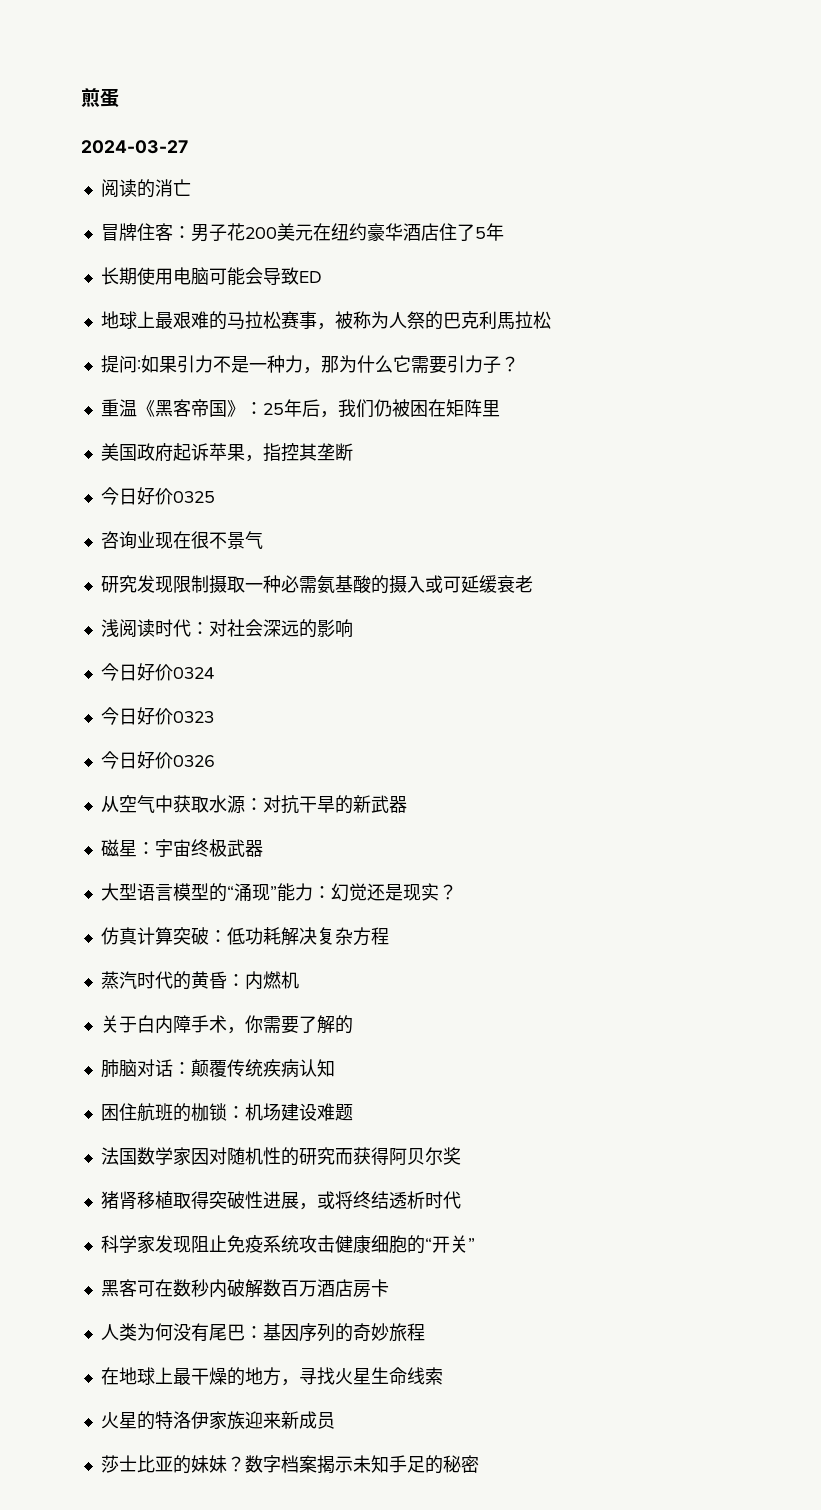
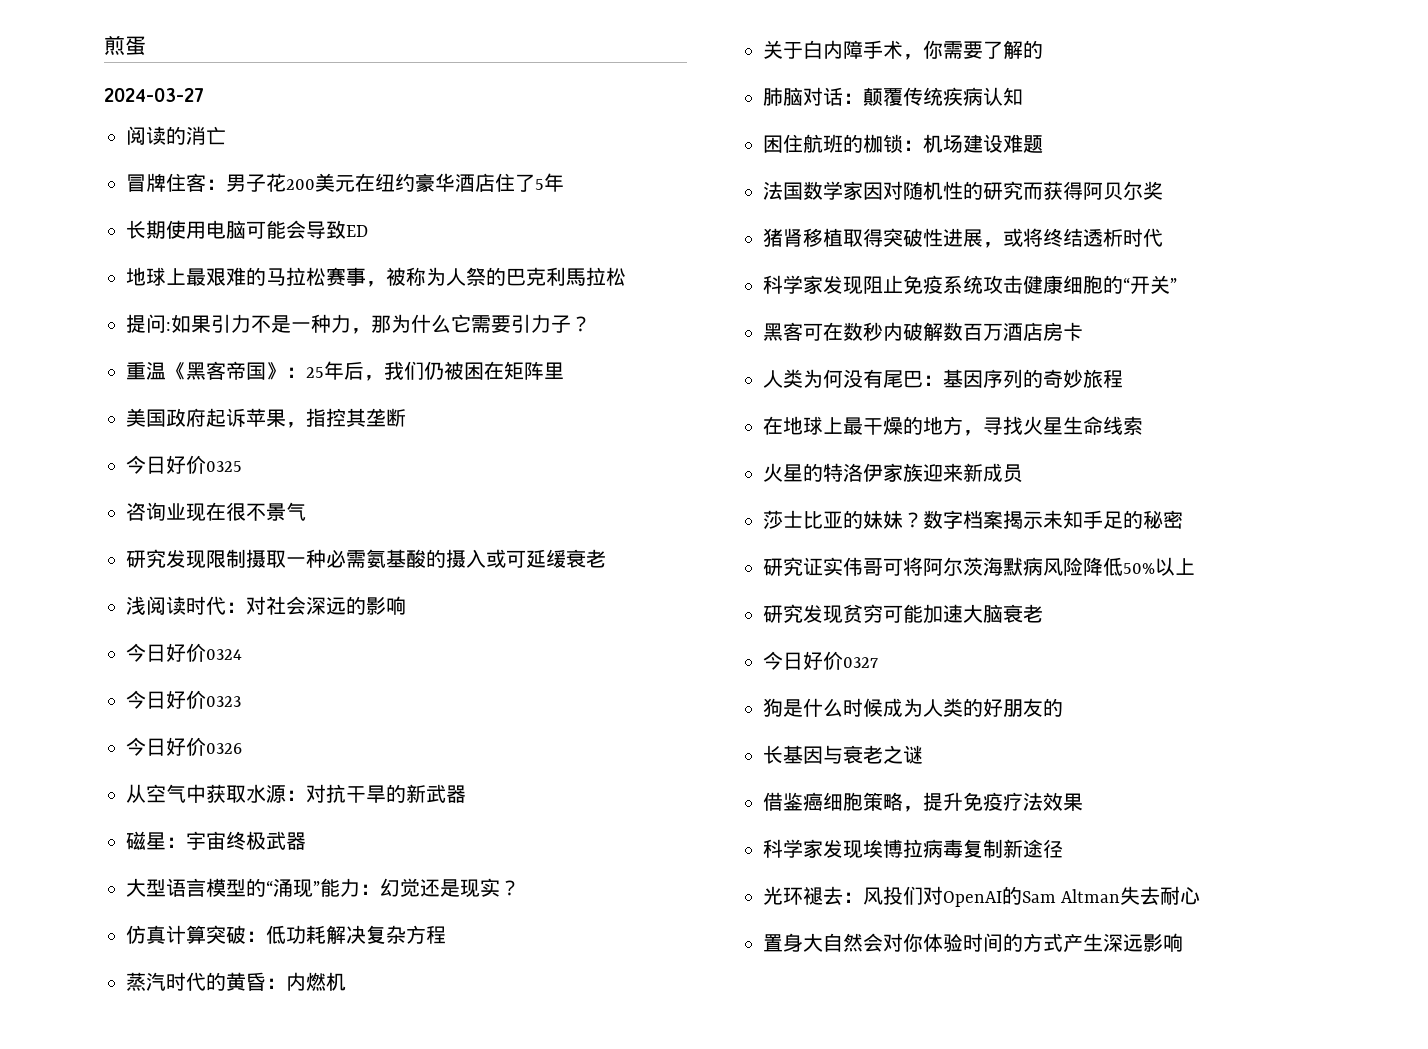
(479, 1464) none -> [763,557,1195,576] [763,604,1043,624] [763,651,878,670] [763,698,1063,717] [763,745,923,764] [763,792,1083,812] [763,839,1063,859] [763,886,1201,907] [763,933,1183,952] // 研究证实伟哥可将阿尔茨海默病风险降低50%以上 // 研究发现贫穷可能加速大脑衰老 // 今日好价0327 // 狗是什么时候成为人类的好朋友的 // 长基因与衰老之谜 // 借鉴癌细胞策略，提升免疫疗法效果 // 科学家发现埃博拉病毒复制新途径 // 光环褪去：风投们对OpenAI的Sam Altman失去耐心 // 置身大自然会对你体验时间的方式产生深远影响

